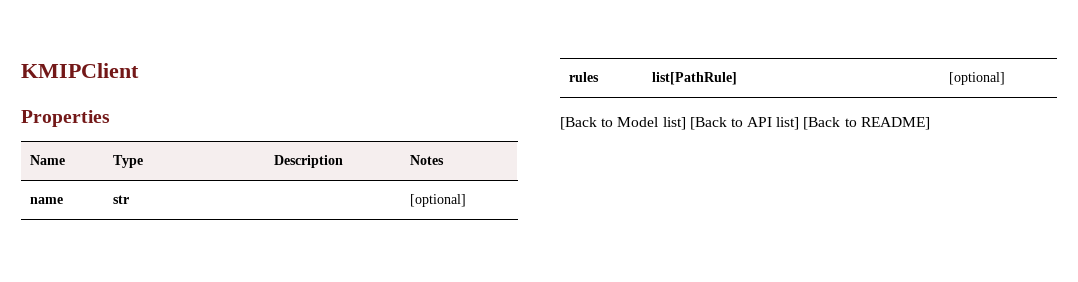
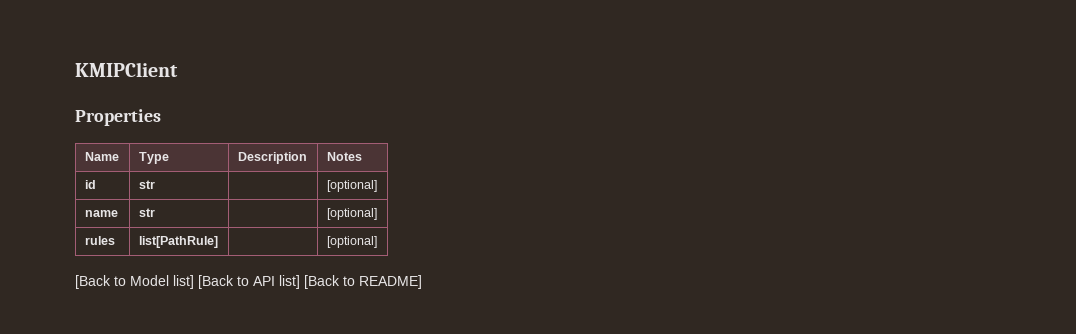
(444, 160) none -> [84,180,96,189] [138,180,155,189] [326,180,377,192] // id | str | | [optional]

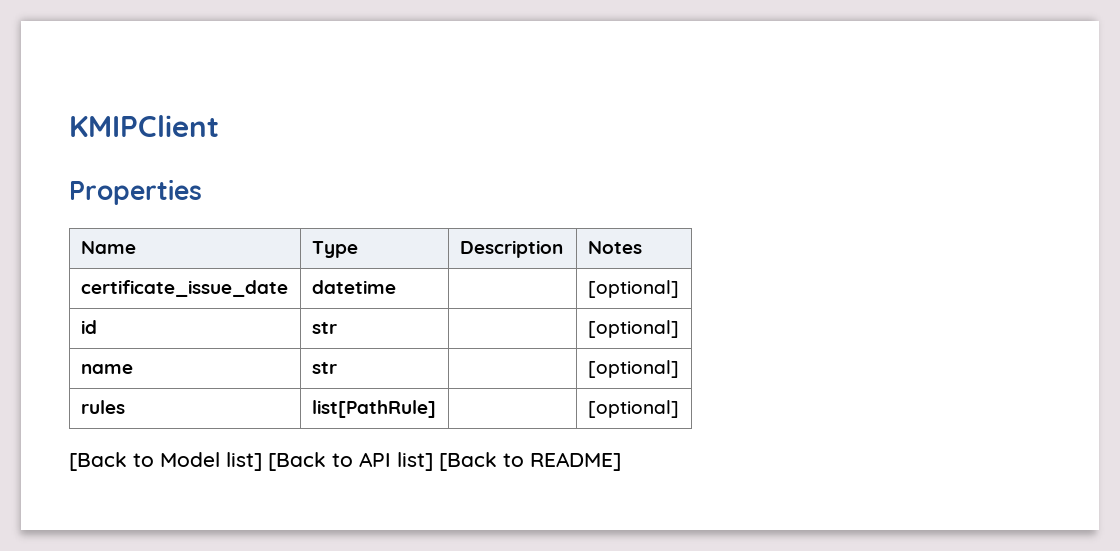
(362, 156) none -> [80,280,288,297] [311,280,396,294] [587,280,679,298] // certificate_issue_date | datetime | | [optional]

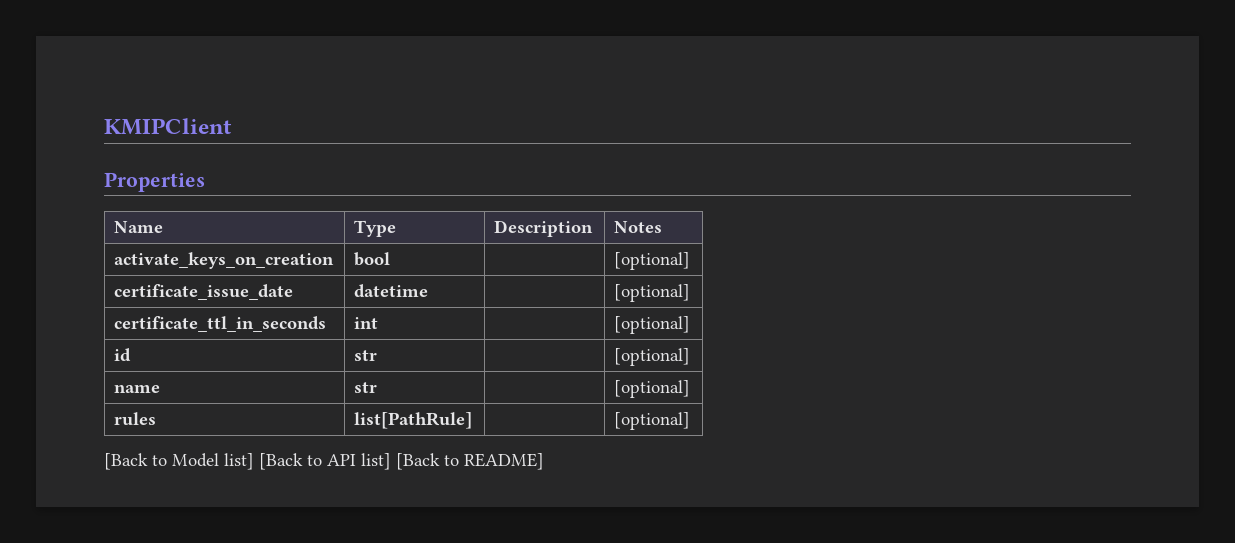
(642, 247) none -> [114,252,335,269] [354,252,391,266] [614,252,691,270] // activate_keys_on_creation | bool | | [optional]
(679, 289) none -> [114,316,327,332] [354,317,379,329] [614,316,691,334] // certificate_ttl_in_seconds | int | | [optional]

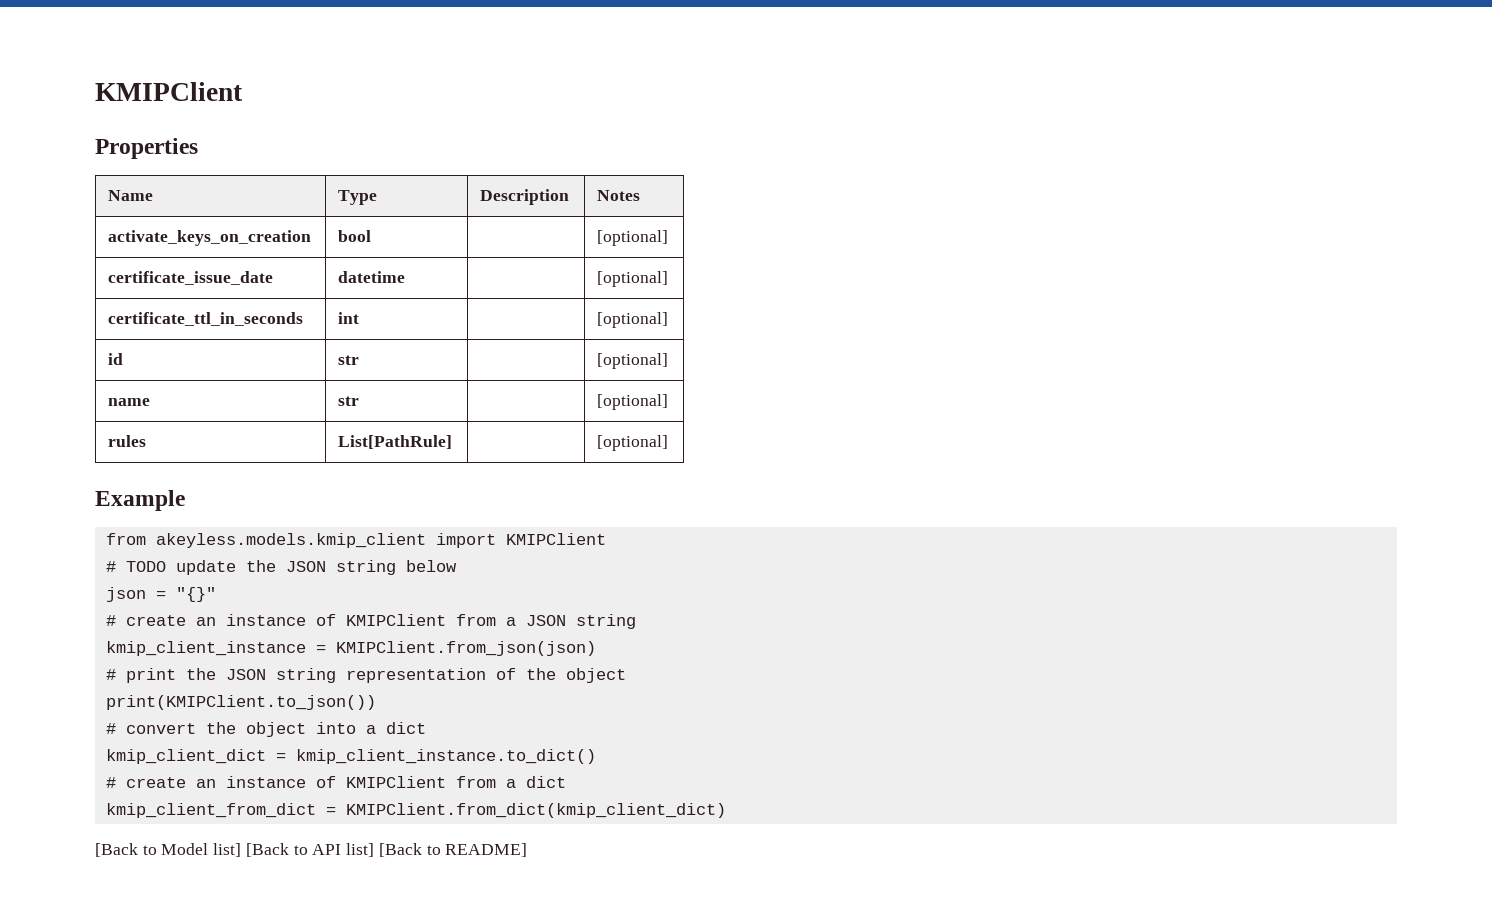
[354,412,473,429] [614,412,691,430] list[PathRule] | | [optional] -> [338,435,453,449] [597,435,669,451] [95,490,185,511] [105,533,606,548] [105,560,457,575] [105,587,216,602] [105,614,636,629] [105,641,596,656] [105,668,626,683] [105,695,376,710] [105,722,426,737] [105,749,596,764] [105,776,566,788] [105,803,726,818] List[PathRule] | | [optional] // Example // from akeyless.models.kmip_client import KMIPClient // # TODO update the JSON string below // json = "{}" // # create an instance of KMIPClient from a JSON string // kmip_client_instance = KMIPClient.from_json(json) // # print the JSON string representation of the object // print(KMIPClient.to_json()) // # convert the object into a dict // kmip_client_dict = kmip_client_instance.to_dict() // # create an instance of KMIPClient from a dict // kmip_client_from_dict = KMIPClient.from_dict(kmip_client_dict)

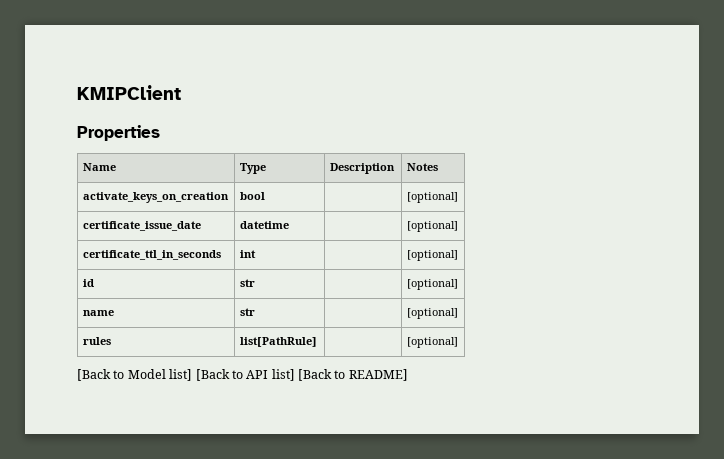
[338,435,453,449] [597,435,669,451] [95,490,185,511] [105,533,606,548] [105,560,457,575] [105,587,216,602] [105,614,636,629] [105,641,596,656] [105,668,626,683] [105,695,376,710] [105,722,426,737] [105,749,596,764] [105,776,566,788] [105,803,726,818] List[PathRule] | | [optional] // Example // from akeyless.models.kmip_client import KMIPClient // # TODO update the JSON string below // json = "{}" // # create an instance of KMIPClient from a JSON string // kmip_client_instance = KMIPClient.from_json(json) // # print the JSON string representation of the object // print(KMIPClient.to_json()) // # convert the object into a dict // kmip_client_dict = kmip_client_instance.to_dict() // # create an instance of KMIPClient from a dict // kmip_client_from_dict = KMIPClient.from_dict(kmip_client_dict) -> [239,337,317,347] [406,337,458,348] list[PathRule] | | [optional]

